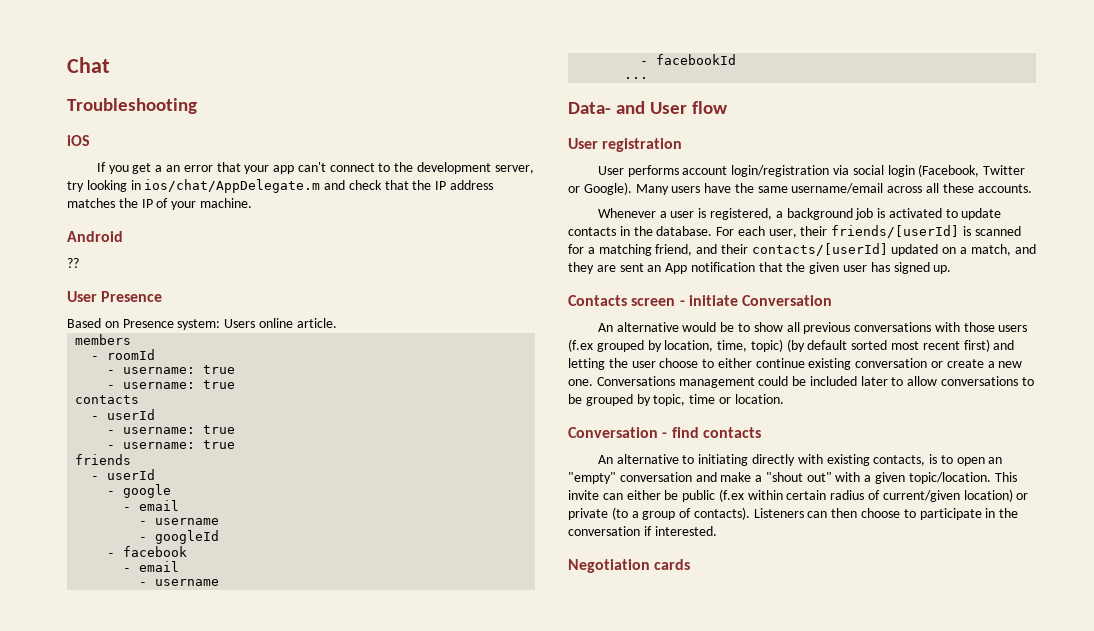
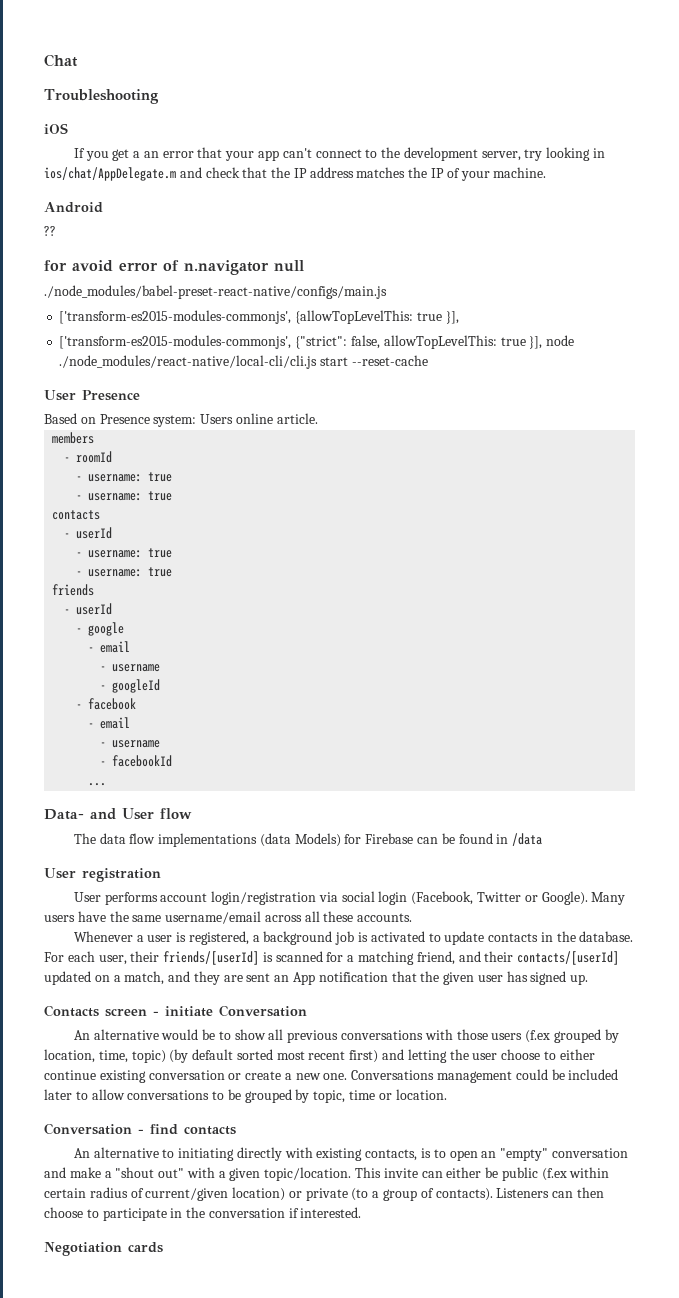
(79, 263) none -> [44,260,304,275] [44,285,387,299] [59,310,459,324] [59,335,575,349] [59,355,428,369] // for avoid error of n.navigator null // ./node_modules/babel-preset-react-native/configs/main.js // ['transform-es2015-modules-commonjs', {allowTopLevelThis: true }], // ['transform-es2015-modules-commonjs', {"strict": false, allowTopLevelThis: true }], node ./node_modules/react-native/local-cli/cli.js start --reset-cache
(729, 107) none -> [73,833,543,847] // The data flow implementations (data Models) for Firebase can be found in /data

